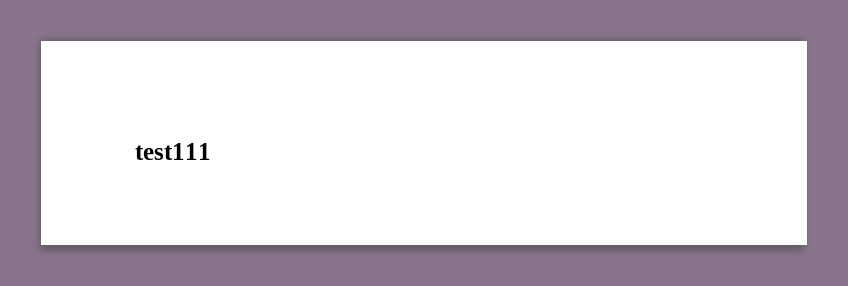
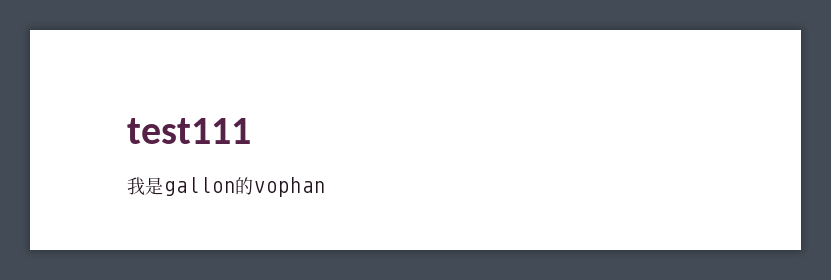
(211, 151) none -> [127,177,325,197] // 我是gallon的vophan

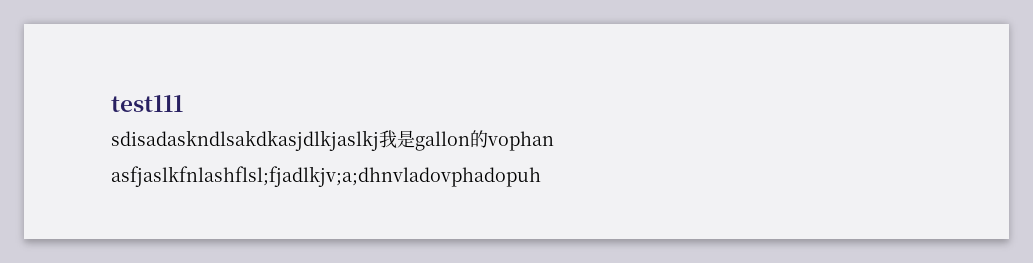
(251, 131) none -> [111,130,379,151] sdisadaskndlsakdkasjdlkjaslkj
(325, 187) none -> [111,166,541,187] // asfjaslkfnlashflsl;fjadlkjv;a;dhnvladovphadopuh

